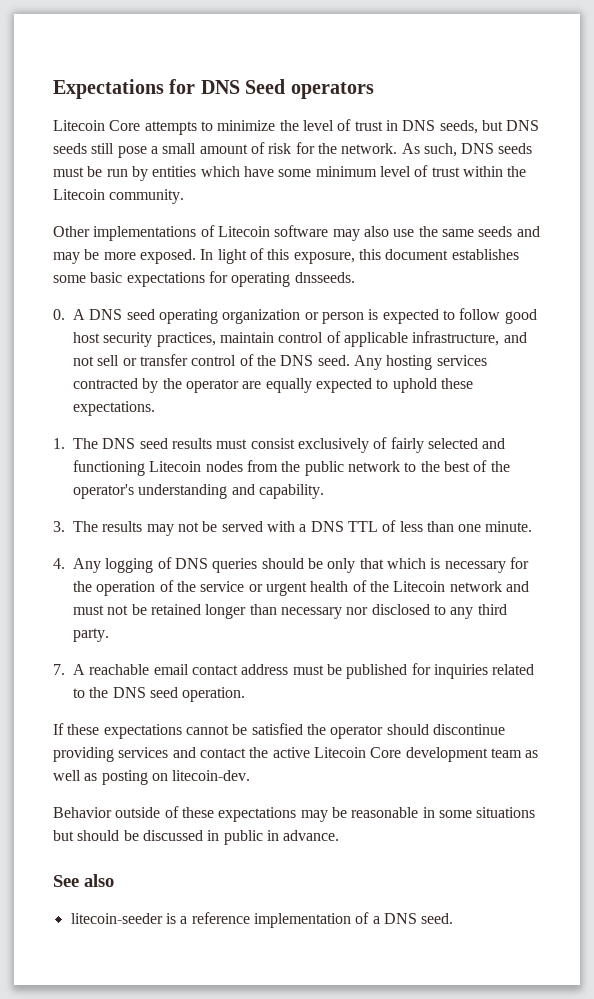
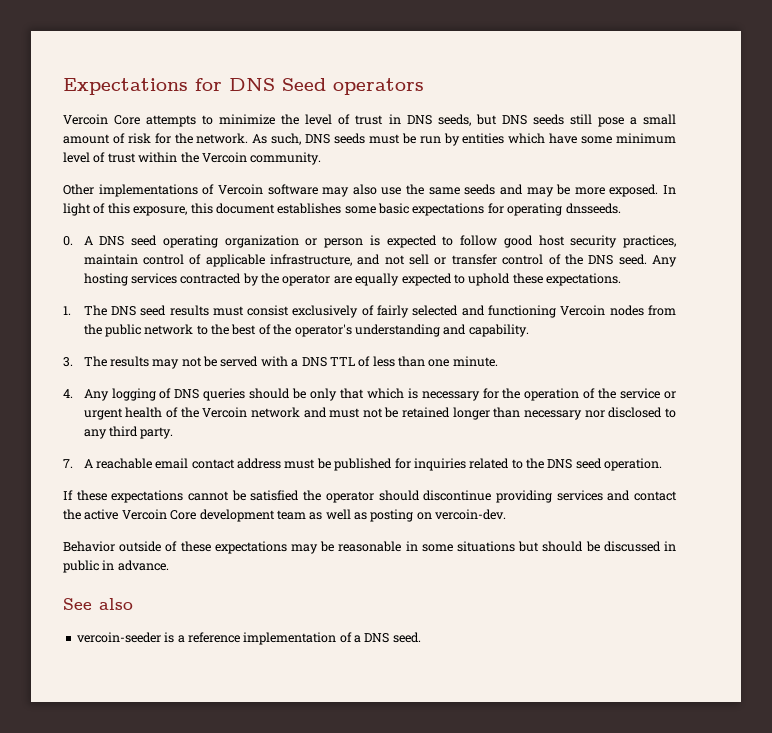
[53,120,105,131] Litecoin -> [63,114,108,125] Vercoin
[53,189,105,200] Litecoin -> [201,152,247,163] Vercoin
[217,226,270,237] Litecoin -> [217,184,263,195] Vercoin
[149,461,202,472] Litecoin -> [560,305,606,316] Vercoin
[393,581,446,592] Litecoin -> [202,407,248,418] Vercoin
[313,747,366,758] Litecoin -> [121,509,167,520] Vercoin
[172,770,251,781] litecoin-dev. -> [435,509,507,520] vercoin-dev.
[70,913,163,924] litecoin-seeder -> [76,632,161,643] vercoin-seeder

